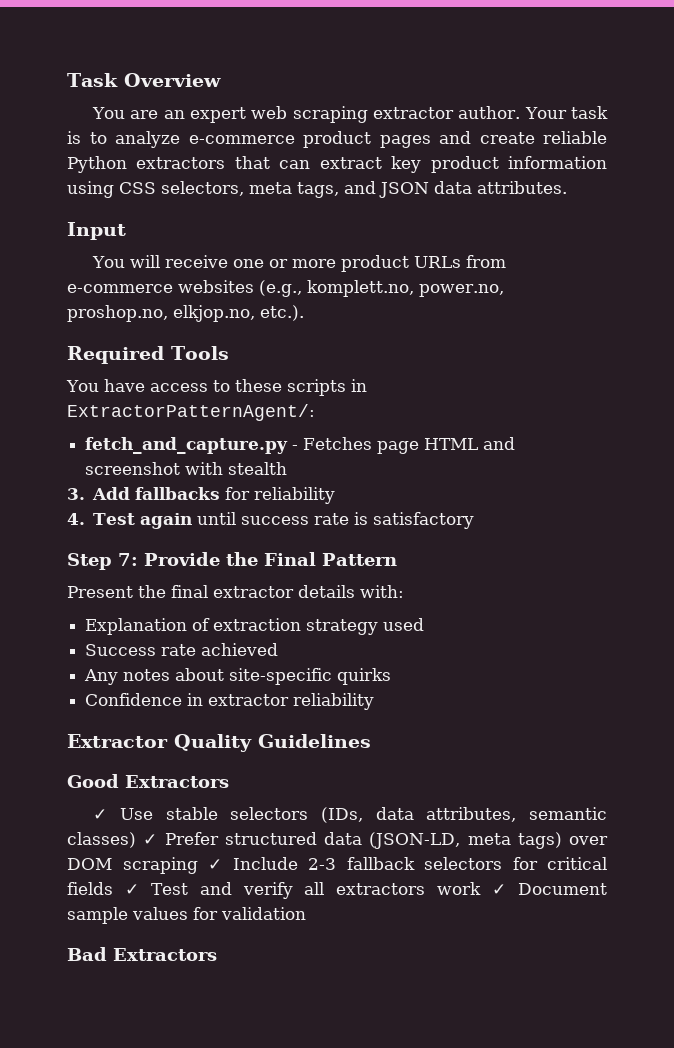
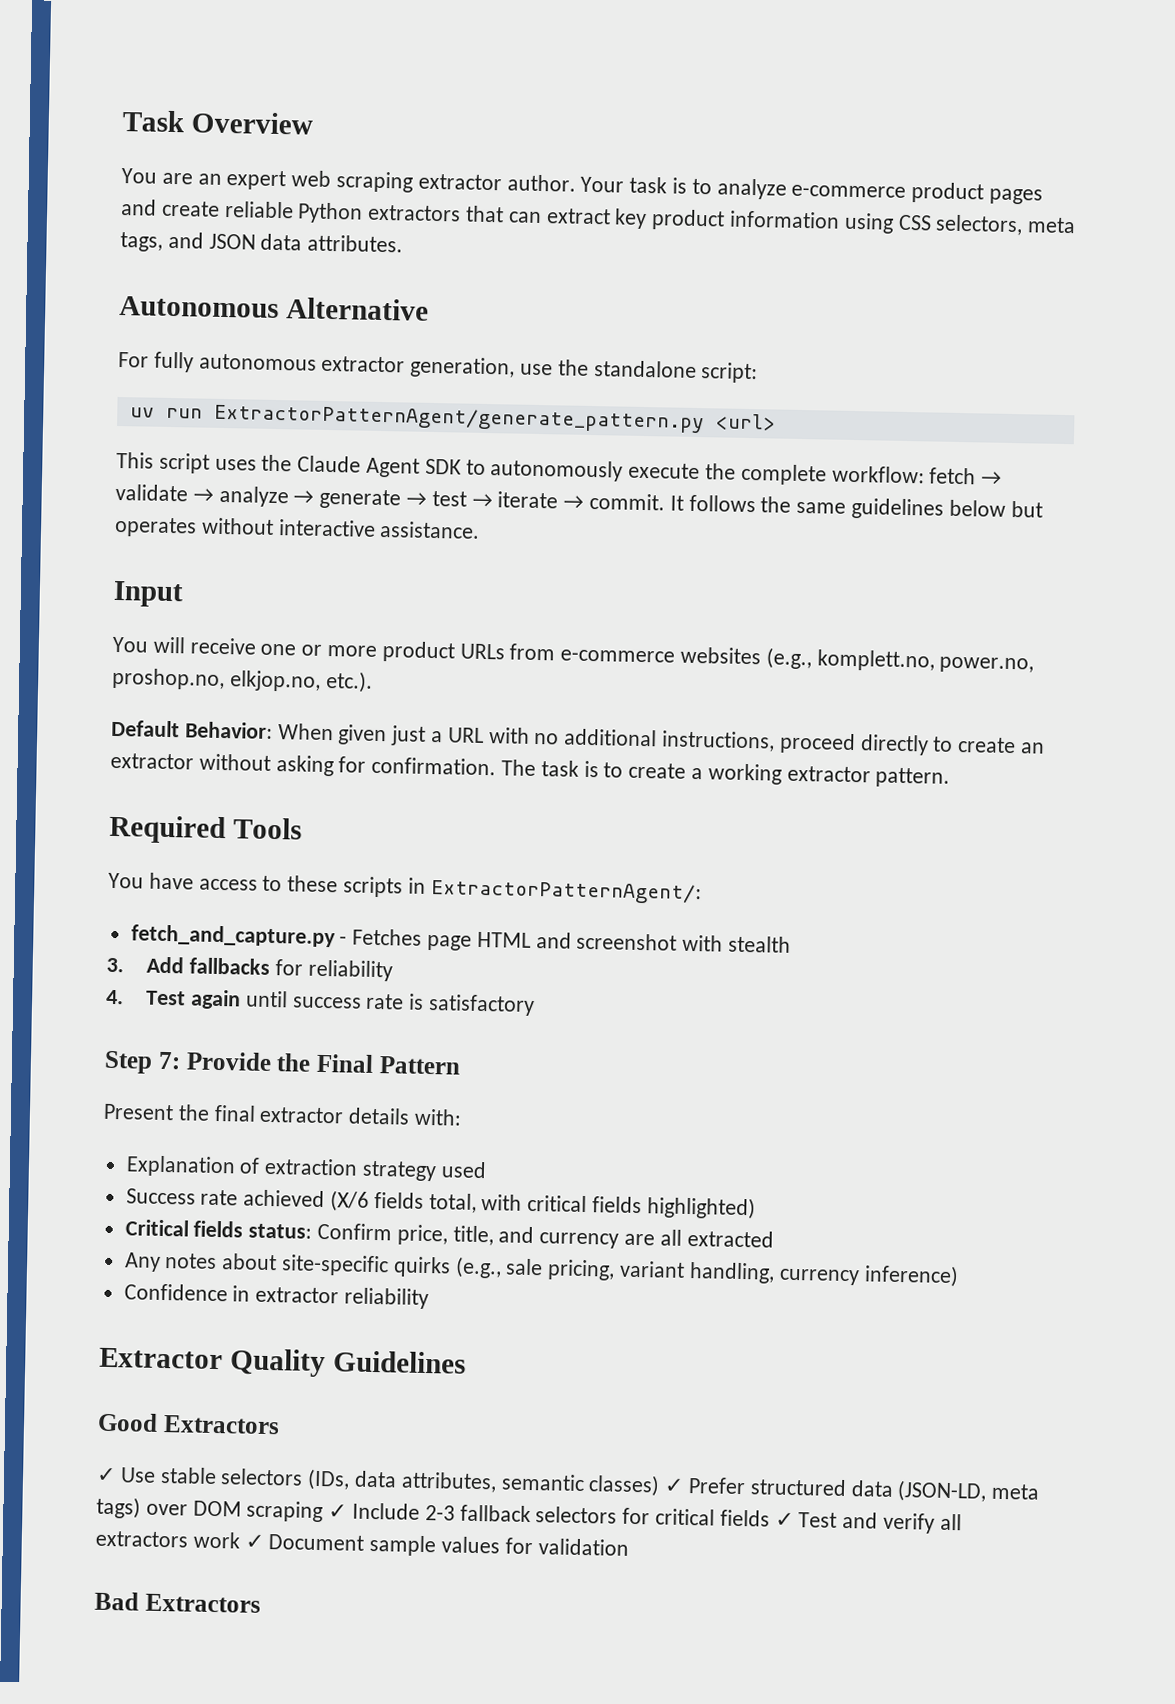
(567, 187) none -> [119,295,429,321] [118,351,759,384] [129,404,776,434] [116,451,1003,486] [115,483,1043,520] [114,516,481,539] // Autonomous Alternative // For fully autonomous extractor generation, use the standalone script: // uv run ExtractorPatternAgent/generate_pattern.py <url> // This script uses the Claude Agent SDK to autonomously execute the complete workflow: fetch → validate → analyze → generate → test → iterate → commit. It follows the same guidelines below but operates without interactive assistance.
(304, 313) none -> [111,719,1046,756] [110,752,951,788] // Default Behavior: When given just a URL with no additional instructions, proceed directly to create an extractor without asking for confirmation. The task is to create a working extractor pattern.
(279, 649) none -> [330,1190,756,1220] [124,1219,774,1249] (X/6 fields total, with critical fields highlighted) // Critical fields status: Confirm price, title, and currency are all extracted
(392, 676) none -> [454,1256,959,1288] (e.g., sale pricing, variant handling, currency inference)

